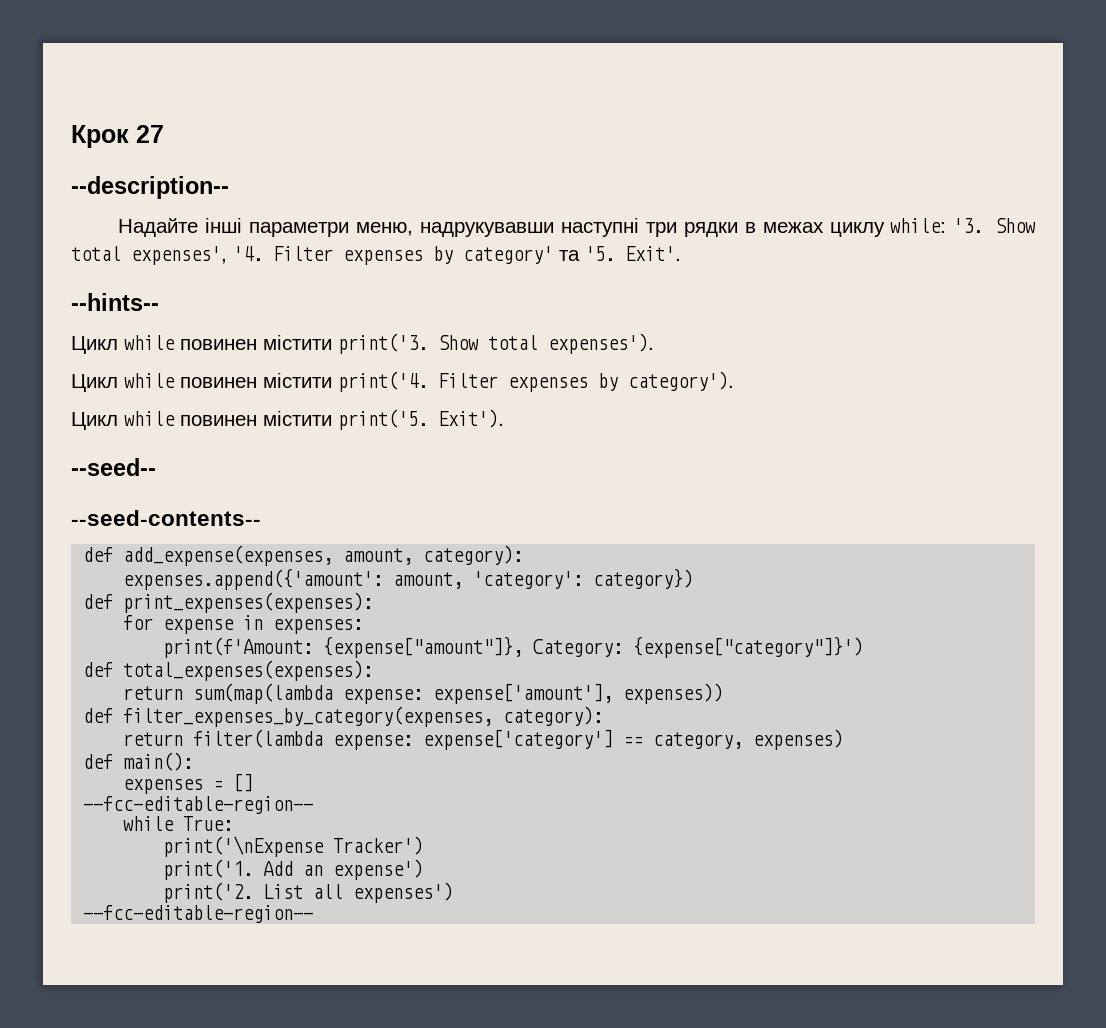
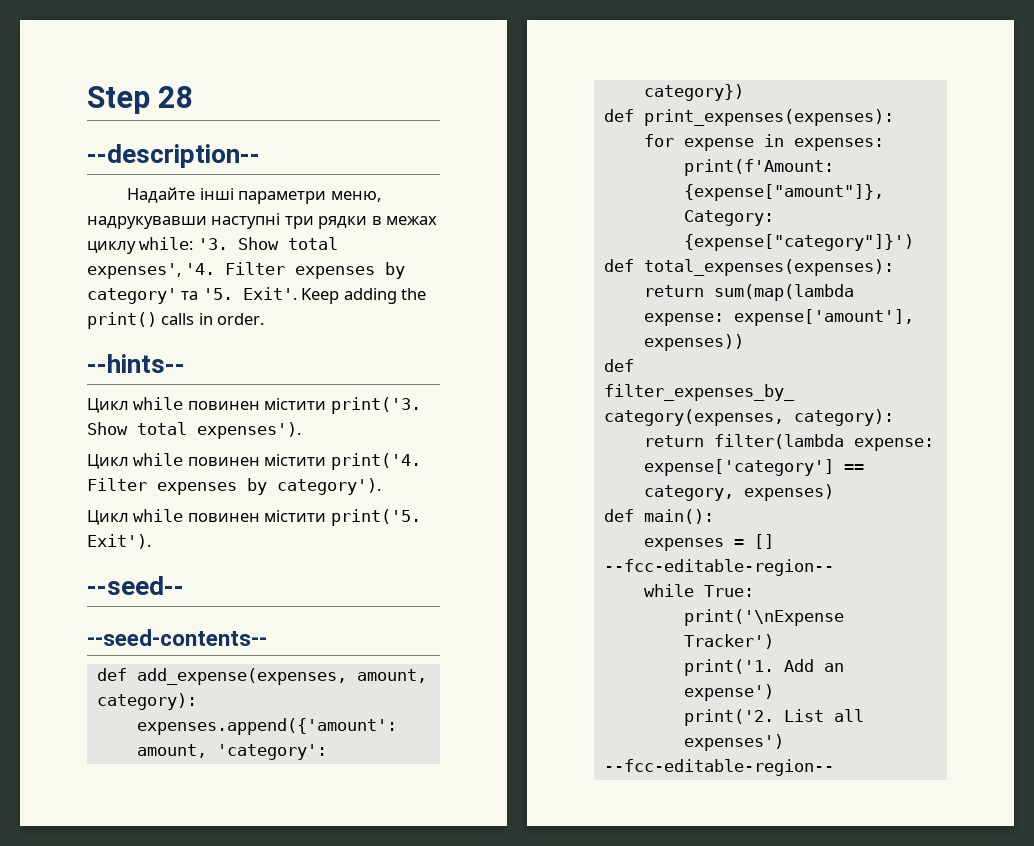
[71,125,164,148] Крок 27 -> [87,86,195,114] Step 28
(681, 253) none -> [301,288,427,304] [87,312,265,329] Keep adding the print() calls in order.

